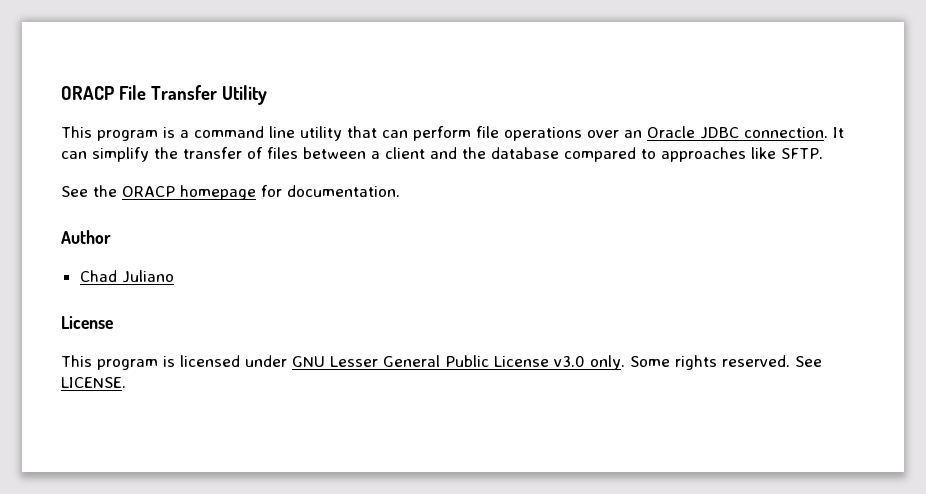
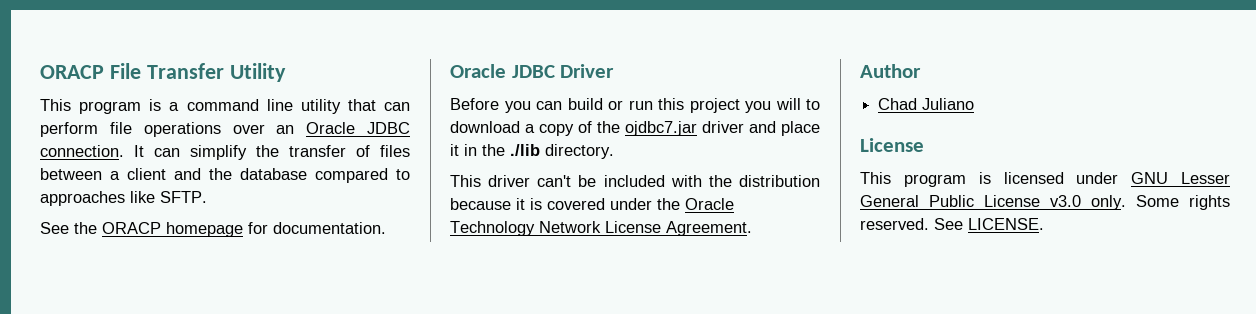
(400, 191) none -> [450,64,615,78] [450,98,820,113] [450,121,820,136] [450,144,614,159] [450,175,820,187] [450,198,734,210] [450,221,752,236] // Oracle JDBC Driver // Before you can build or run this project you will to download a copy of the ojdbc7.jar driver and place it in the ./lib directory. // This driver can't be included with the distribution because it is covered under the Oracle Technology Network License Agreement.

